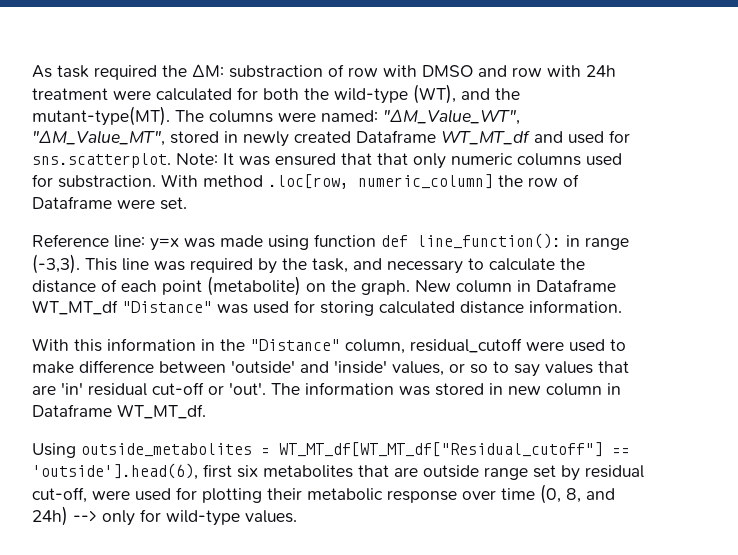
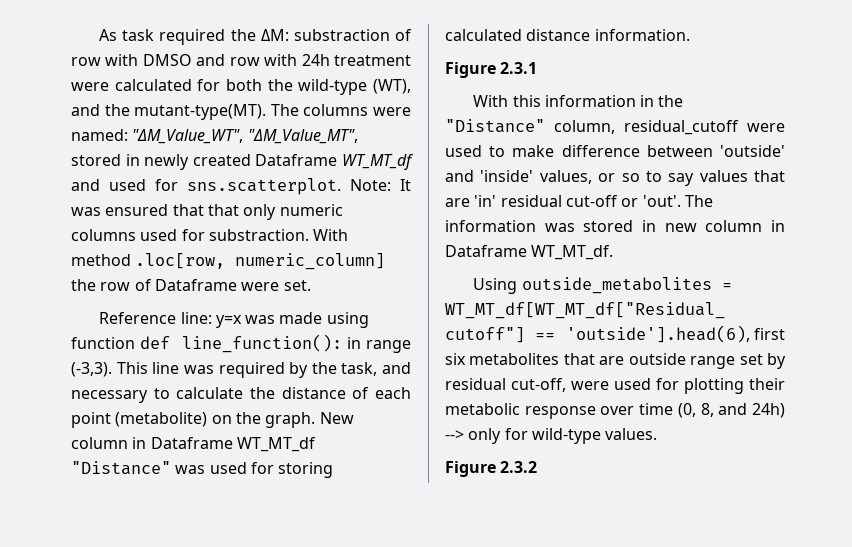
(622, 306) none -> [445,62,538,78] // Figure 2.3.1
(297, 516) none -> [445,461,538,477] // Figure 2.3.2

